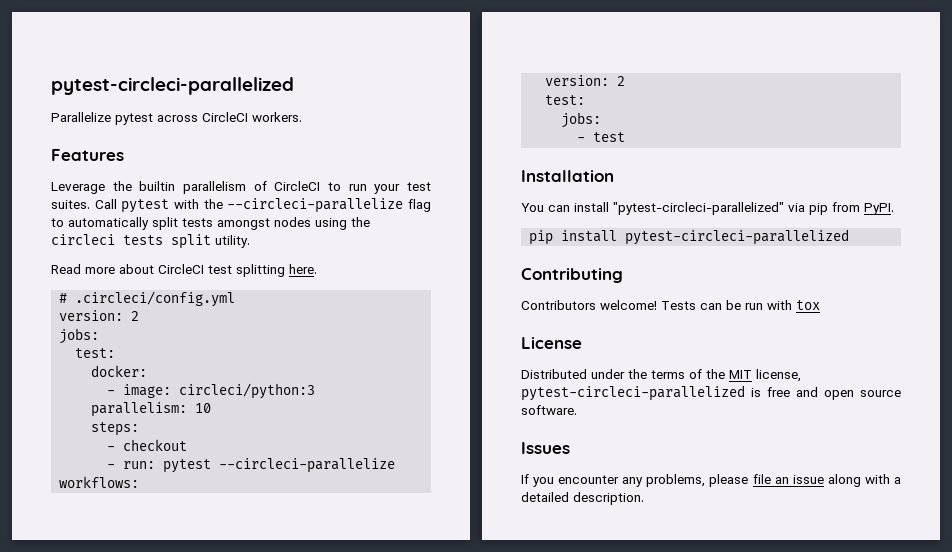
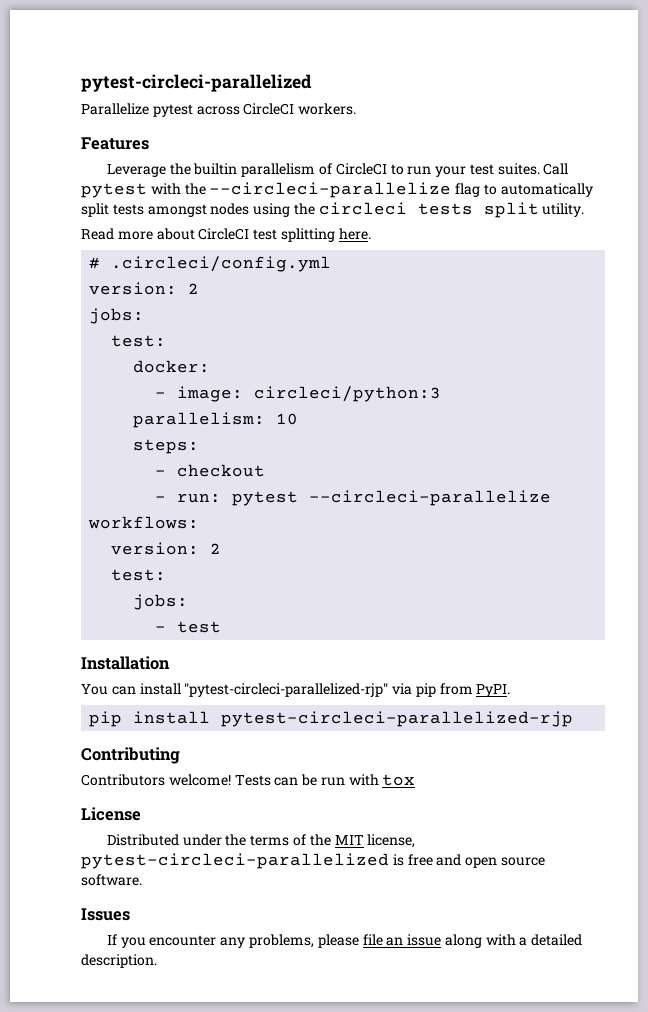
[613,202,784,215] "pytest-circleci-parallelized" -> [184,683,389,697] "pytest-circleci-parallelized-rjp"
[625,229,850,245] pytest-circleci-parallelized -> [221,711,574,727] pytest-circleci-parallelized-rjp

